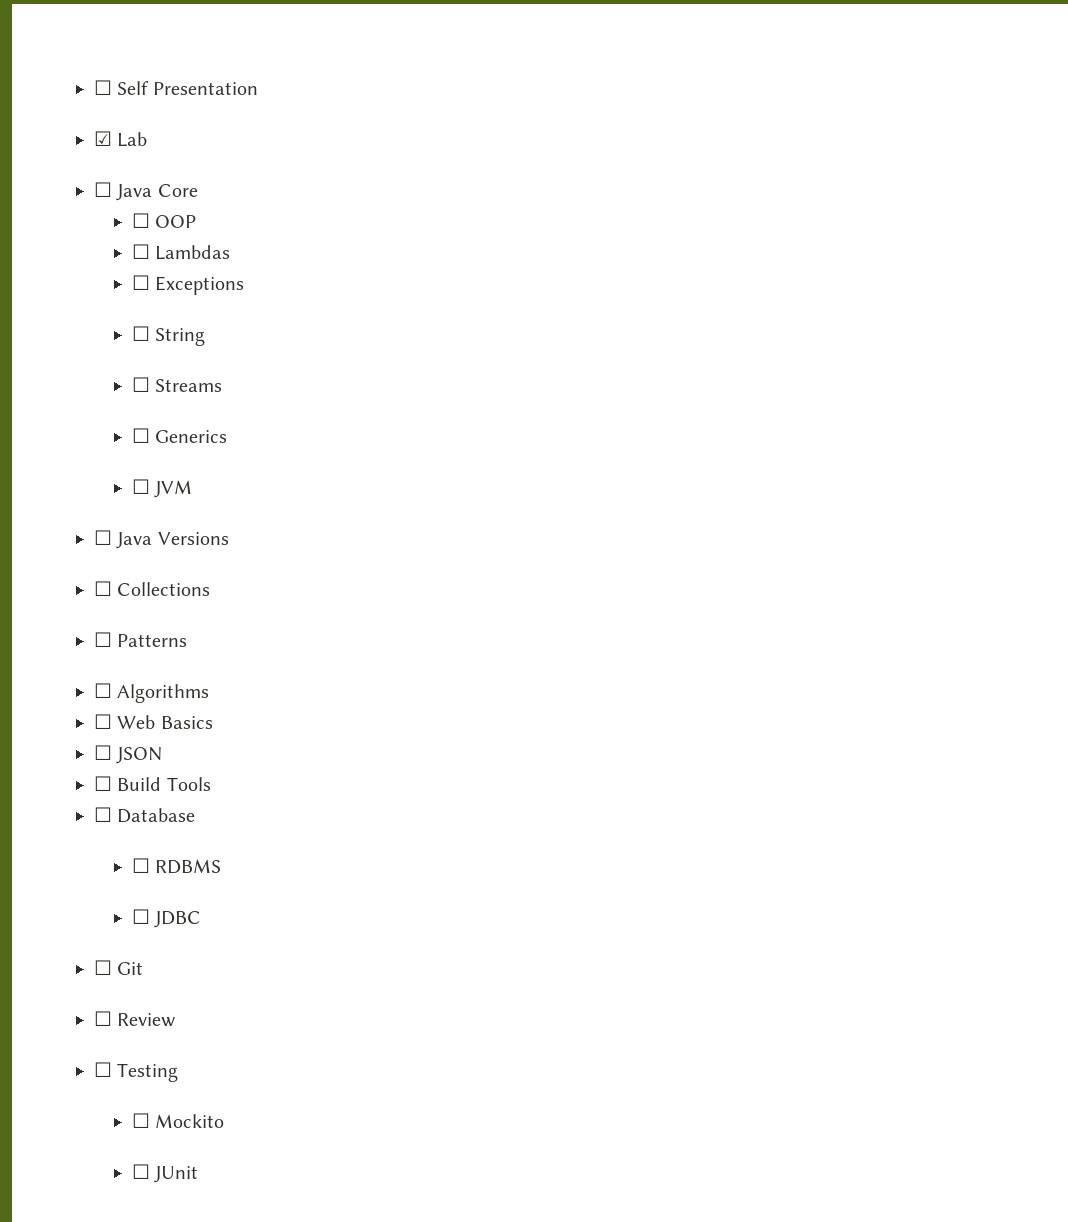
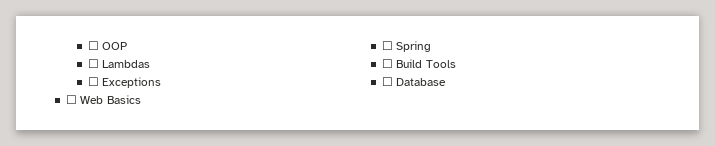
[94,80,258,95] [94,131,148,147] [94,182,198,201] [131,213,150,228] ☐ Self Presentation // ☑ Lab // ☐ Java Core // ☐ -> [87,41,99,50] ☐
[131,326,206,346] [131,377,223,392] [131,428,228,443] [131,479,193,498] [94,530,229,549] [94,581,211,596] [94,632,188,647] [94,683,210,703] // ☐ String // ☐ Streams // ☐ Generics // ☐ JVM // ☐ Java Versions // ☐ Collections // ☐ Patterns // ☐ Algorithms -> (161, 82) none
[116,747,163,764] JSON -> [396,41,432,52] Spring
[131,858,222,874] [131,909,202,928] [94,960,144,975] [94,1011,177,1027] [94,1062,179,1082] [131,1113,225,1128] [131,1164,199,1183] // ☐ RDBMS // ☐ JDBC // ☐ Git // ☐ Review // ☐ Testing // ☐ Mockito // ☐ JUnit -> (447, 82) none

